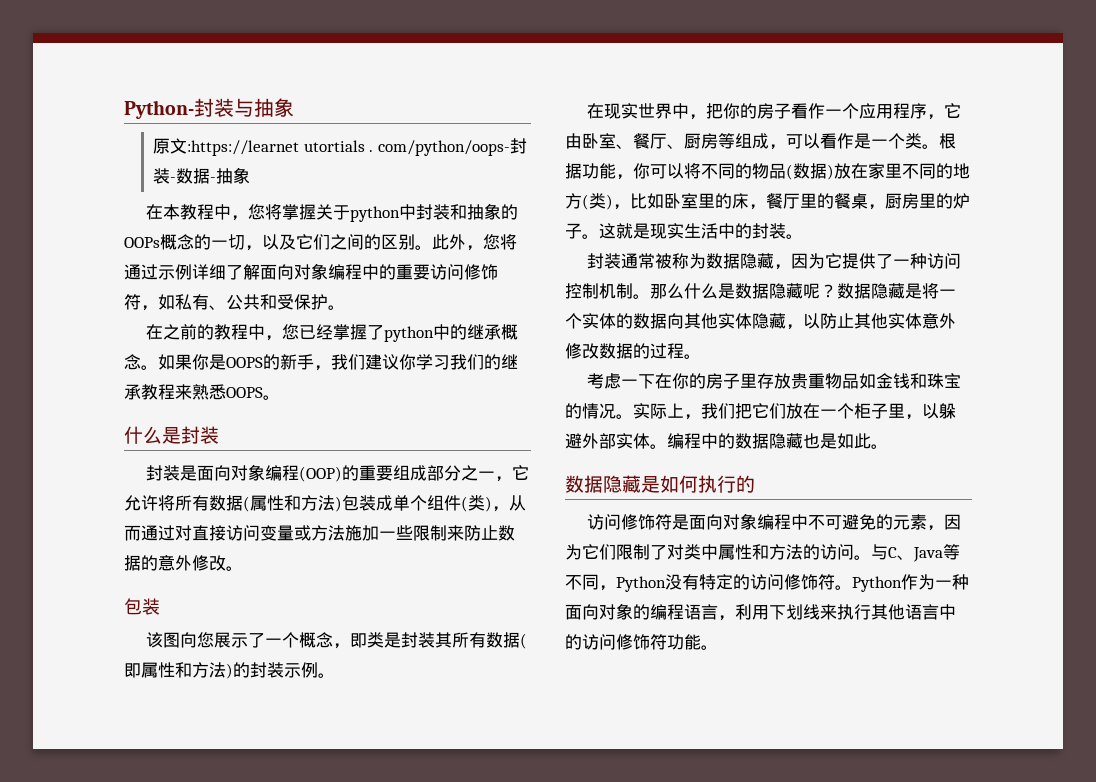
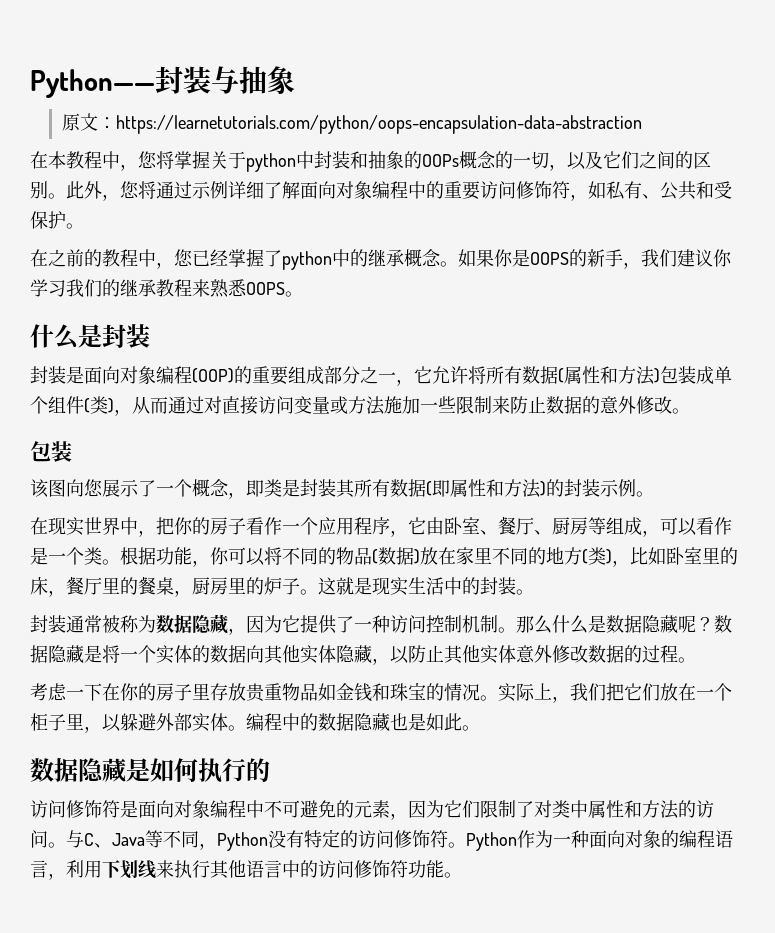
[124,100,194,119] Python- -> [30,69,155,98] Python——
[187,138,528,156] [153,167,251,184] :https://learnet utortials . com/python/oops-封装-数据-抽象 -> [97,115,643,134] ：https://learnetutorials.com/python/oops-encapsulation-data-abstraction

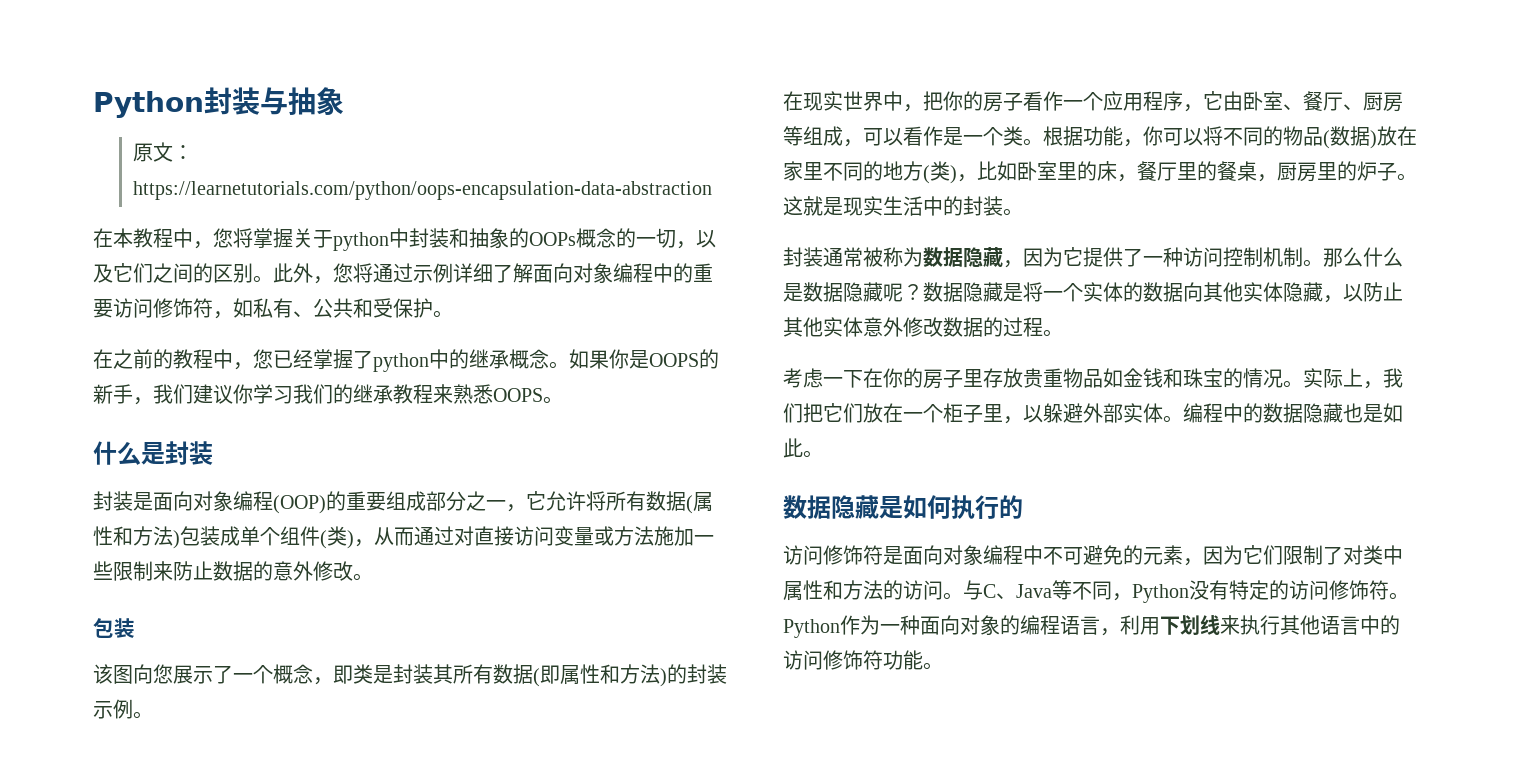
[30,69,155,98] Python—— -> [93,91,204,118] Python

